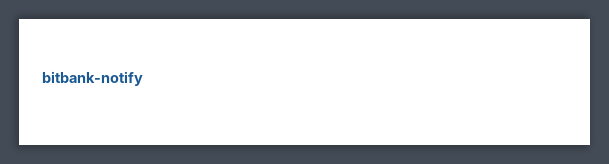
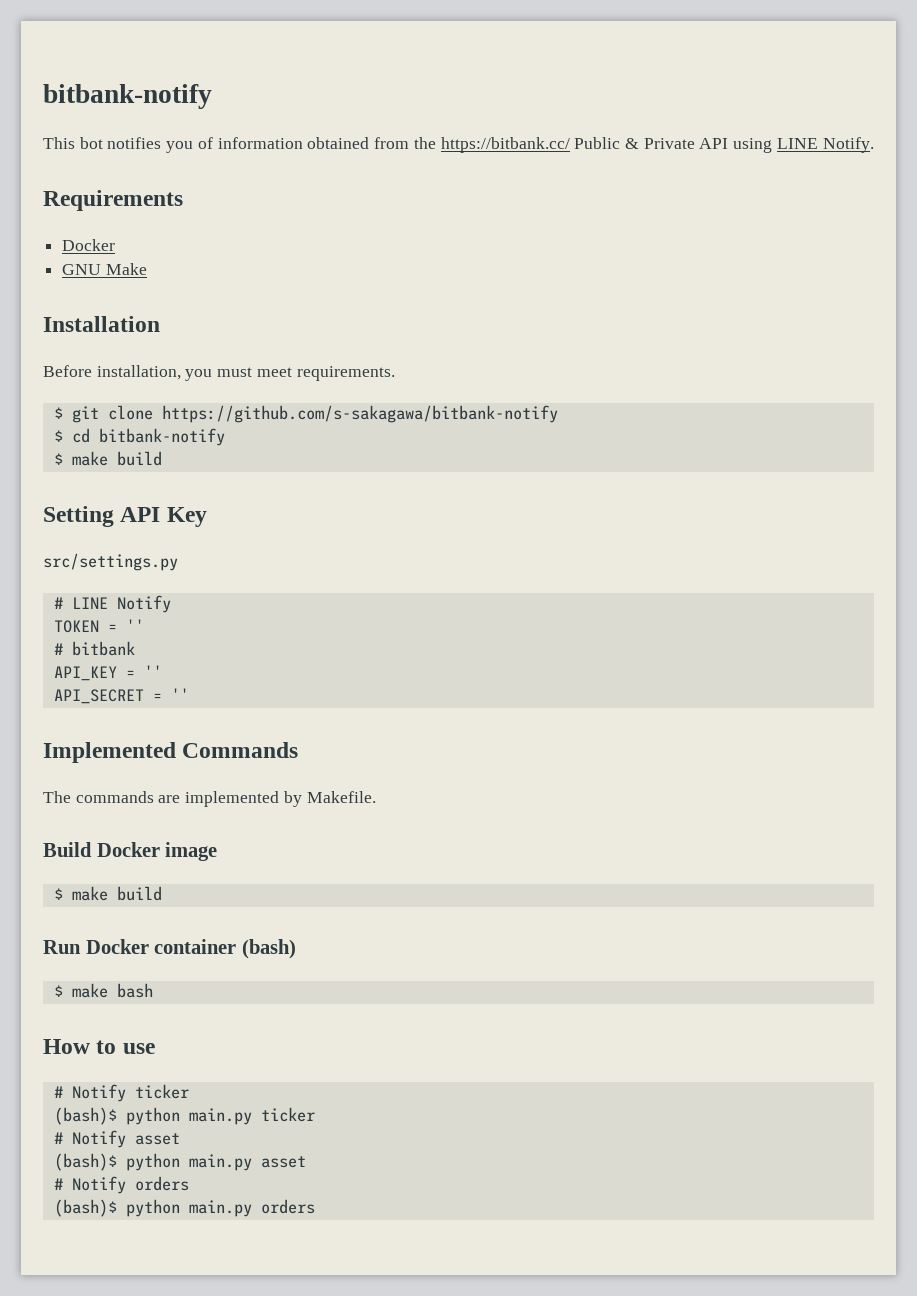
[42,71,143,86] bitbank-notify -> [43,84,212,109] [43,137,874,153] [43,190,183,211] [62,239,116,251] [62,263,147,275] [43,316,160,332] [43,365,395,381] [53,405,558,423] [53,428,225,446] [53,451,162,466] [43,506,207,527] [43,553,178,571] [53,595,171,613] [53,619,144,633] [53,641,135,656] [53,665,162,681] [53,688,189,704] [43,742,299,763] [43,791,376,807] [43,842,218,861] [53,886,162,901] [43,939,296,959] [53,983,153,998] [43,1039,155,1054] [53,1084,189,1102] [53,1107,315,1125] [53,1130,180,1148] [53,1153,306,1171] [53,1176,189,1194] [53,1199,315,1217] bitbank-notify // This bot notifies you of information obtained from the https://bitbank.cc/ Public & Private API using LINE Notify. // Requirements // Docker // GNU Make // Installation // Before installation, you must meet requirements. // $ git clone https://github.com/s-sakagawa/bitbank-notify // $ cd bitbank-notify // $ make build // Setting API Key // src/settings.py // # LINE Notify // TOKEN = '' // # bitbank // API_KEY = '' // API_SECRET = '' // Implemented Commands // The commands are implemented by Makefile. // Build Docker image // $ make build // Run Docker container (bash) // $ make bash // How to use // # Notify ticker // (bash)$ python main.py ticker // # Notify asset // (bash)$ python main.py asset // # Notify orders // (bash)$ python main.py orders

